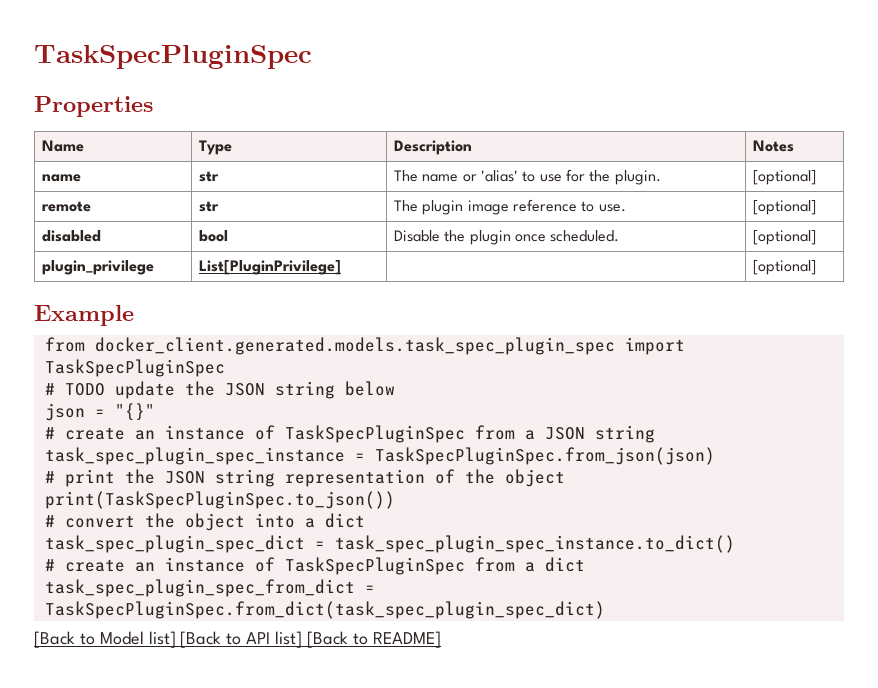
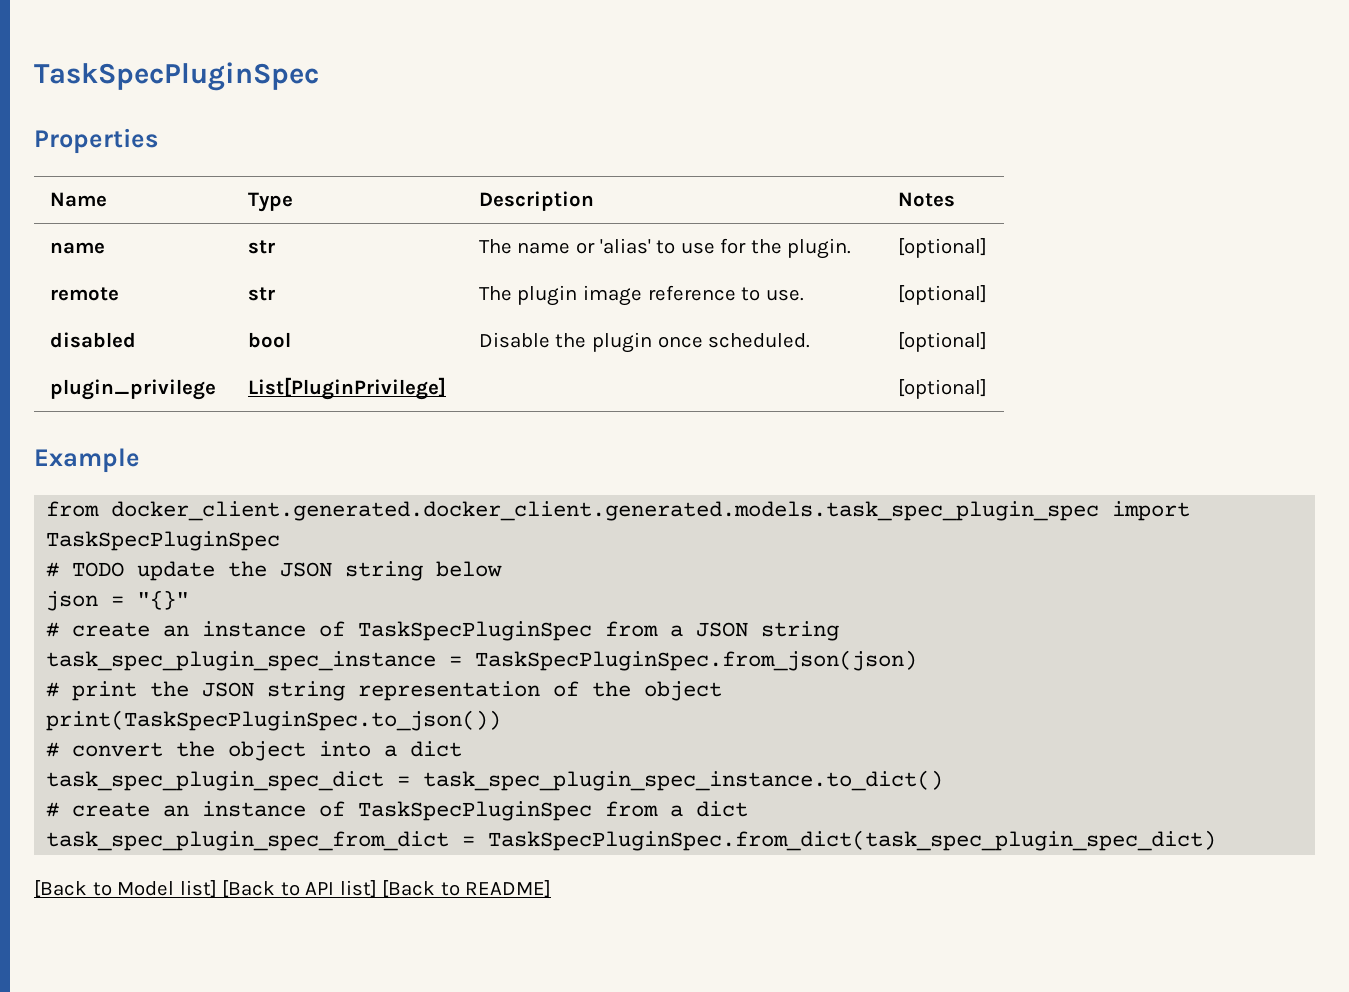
[94,337,615,355] docker_client.generated.models.task_spec_plugin_spec -> [111,501,1100,521] docker_client.generated.docker_client.generated.models.task_spec_plugin_spec

